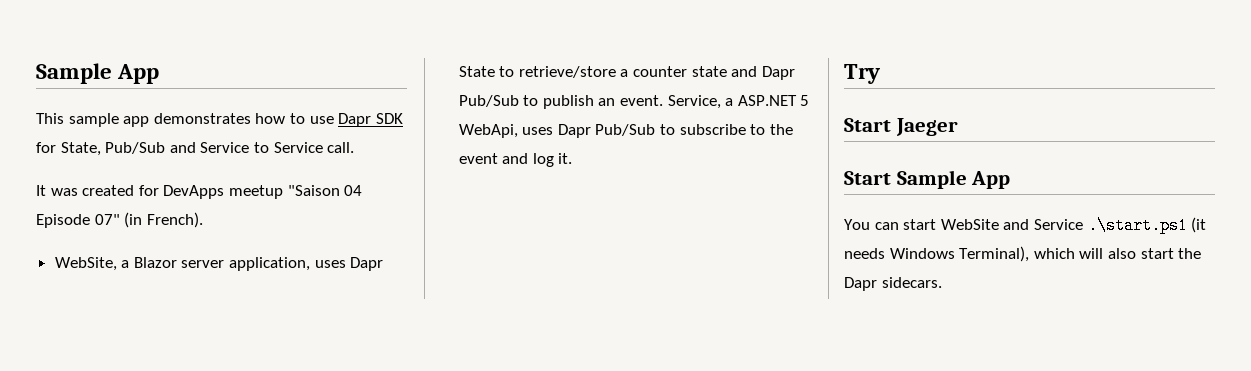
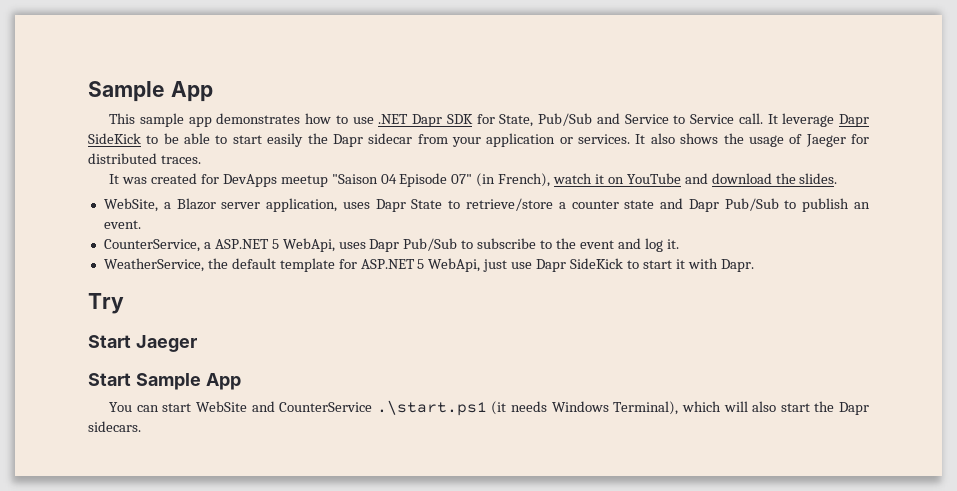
(334, 120) none -> [378,114,409,124] .NET
(355, 147) none -> [767,113,870,127] [88,133,870,147] [88,153,201,164] It leverage Dapr SideKick to be able to start easily the Dapr sidecar from your application or services. It also shows the usage of Jaeger for distributed traces.
[146,212,203,228] French). -> [498,173,838,187] French), watch it on YouTube and download the slides.
[667,95,721,109] Service, -> [103,239,200,252] // CounterService,
(573, 158) none -> [103,258,754,272] // WeatherService, the default template for ASP.NET 5 WebApi, just use Dapr SideKick to start it with Dapr.
[1033,219,1083,230] Service -> [279,402,373,412] CounterService

